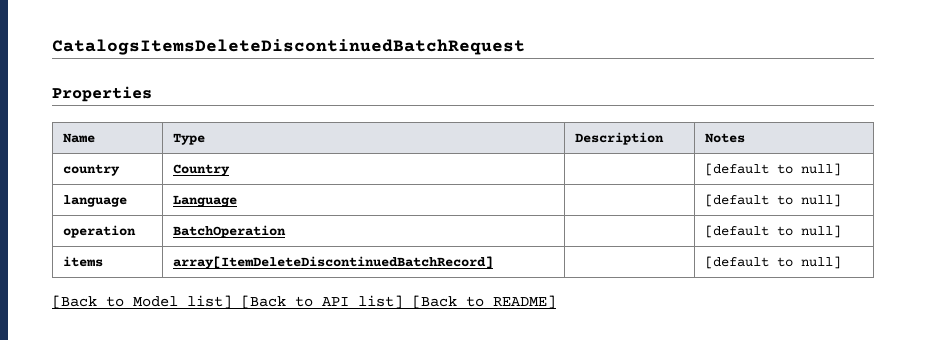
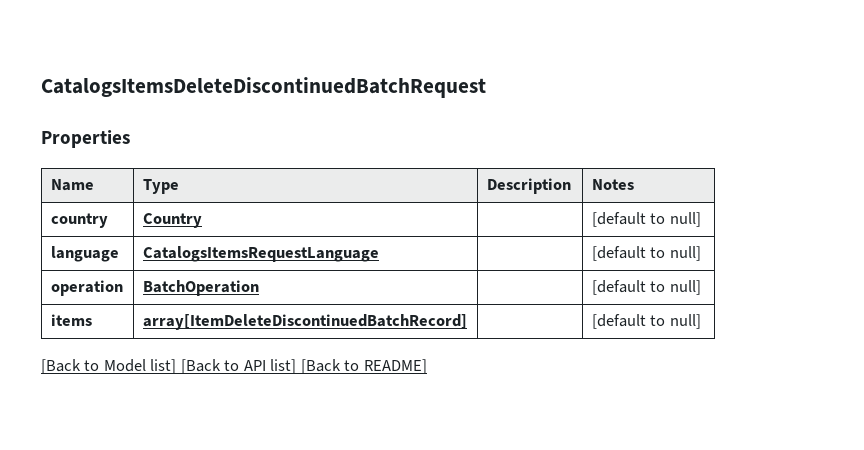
[172,195,237,207] Language -> [142,246,379,262] CatalogsItemsRequestLanguage

